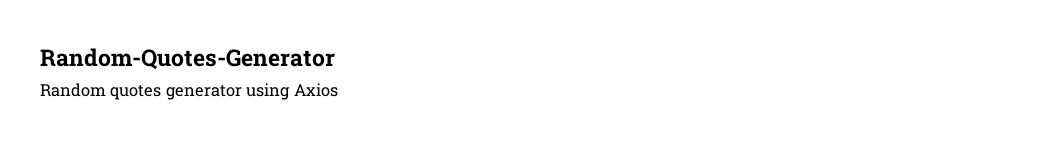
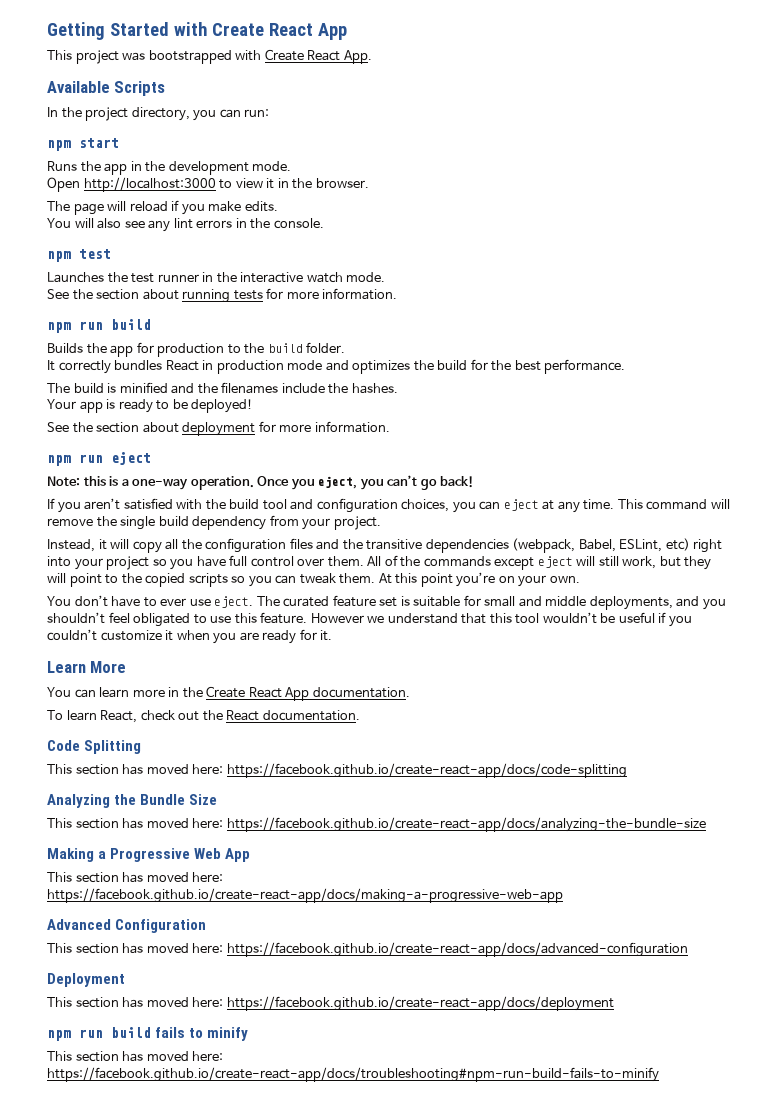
[40,48,335,70] [40,83,338,100] Random-Quotes-Generator // Random quotes generator using Axios -> [47,22,347,40] [47,49,372,64] [47,81,166,96] [47,107,270,121] [47,138,119,151] [47,161,292,175] [47,177,369,192] [47,200,278,215] [47,218,324,232] [47,249,111,262] [47,272,386,283] [47,288,398,303] [47,319,151,333] [47,342,346,357] [47,359,626,374] [47,382,398,394] [47,399,254,413] [47,421,390,436] [47,452,151,466] [47,475,475,490] [47,498,730,513] [47,515,381,530] [47,538,723,553] [47,555,712,570] [47,572,580,587] [47,595,726,610] [47,612,692,627] [47,629,333,644] [47,661,127,673] [47,686,410,701] [47,710,360,723] [47,740,142,754] [47,763,627,778] [47,794,218,808] [47,817,706,832] [47,848,251,862] [47,872,224,883] [47,888,563,903] [47,919,207,933] [47,942,688,957] [47,973,125,987] [47,996,614,1011] [47,1027,249,1041] [47,1051,224,1062] [47,1067,659,1082] Getting Started with Create React App // This project was bootstrapped with Create React App. // Available Scripts // In the project directory, you can run: // npm start // Runs the app in the development mode. // Open http://localhost:3000 to view it in the browser. // The page will reload if you make edits. // You will also see any lint errors in the console. // npm test // Launches the test runner in the interactive watch mode. // See the section about running tests for more information. // npm run build // Builds the app for production to the build folder. // It correctly bundles React in production mode and optimizes the build for the best performance. // The build is minified and the filenames include the hashes. // Your app is ready to be deployed! // See the section about deployment for more information. // npm run eject // Note: this is a one-way operation. Once you eject, you can’t go back! // If you aren’t satisfied with the build tool and configuration choices, you can eject at any time. This command will remove the single build dependency from your project. // Instead, it will copy all the configuration files and the transitive dependencies (webpack, Babel, ESLint, etc) right into your project so you have full control over them. All of the commands except eject will still work, but they will point to the copied scripts so you can tweak them. At this point you’re on your own. // You don’t have to ever use eject. The curated feature set is suitable for small and middle deployments, and you shouldn’t feel obligated to use this feature. However we understand that this tool wouldn’t be useful if you couldn’t customize it when you are ready for it. // Learn More // You can learn more in the Create React App documentation. // To learn React, check out the React documentation. // Code Splitting // This section has moved here: https://facebook.github.io/create-react-app/docs/code-splitting // Analyzing the Bundle Size // This section has moved here: https://facebook.github.io/create-react-app/docs/analyzing-the-bundle-size // Making a Progressive Web App // This section has moved here: https://facebook.github.io/create-react-app/docs/making-a-progressive-web-app // Advanced Configuration // This section has moved here: https://facebook.github.io/create-react-app/docs/advanced-configuration // Deployment // This section has moved here: https://facebook.github.io/create-react-app/docs/deployment // npm run build fails to minify // This section has moved here: https://facebook.github.io/create-react-app/docs/troubleshooting#npm-run-build-fails-to-minify

